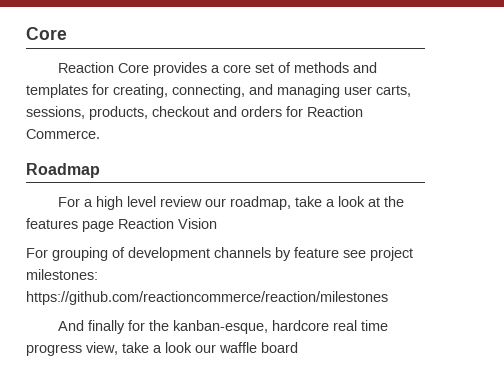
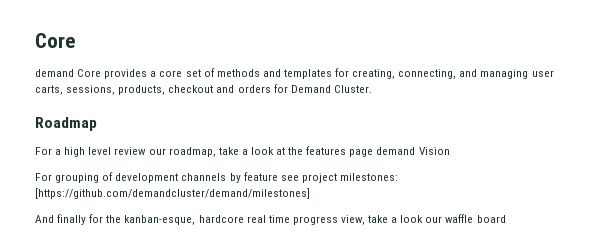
[58,62,115,73] Reaction -> [35,69,74,77] demand
[307,106,363,117] [26,129,100,139] Reaction Commerce. -> [290,85,372,93] Demand Cluster.
[118,218,174,229] Reaction -> [376,147,416,155] demand
[26,291,388,305] https://github.com/reactioncommerce/reaction/milestones -> [35,188,310,199] [https://github.com/demandcluster/demand/milestones]

